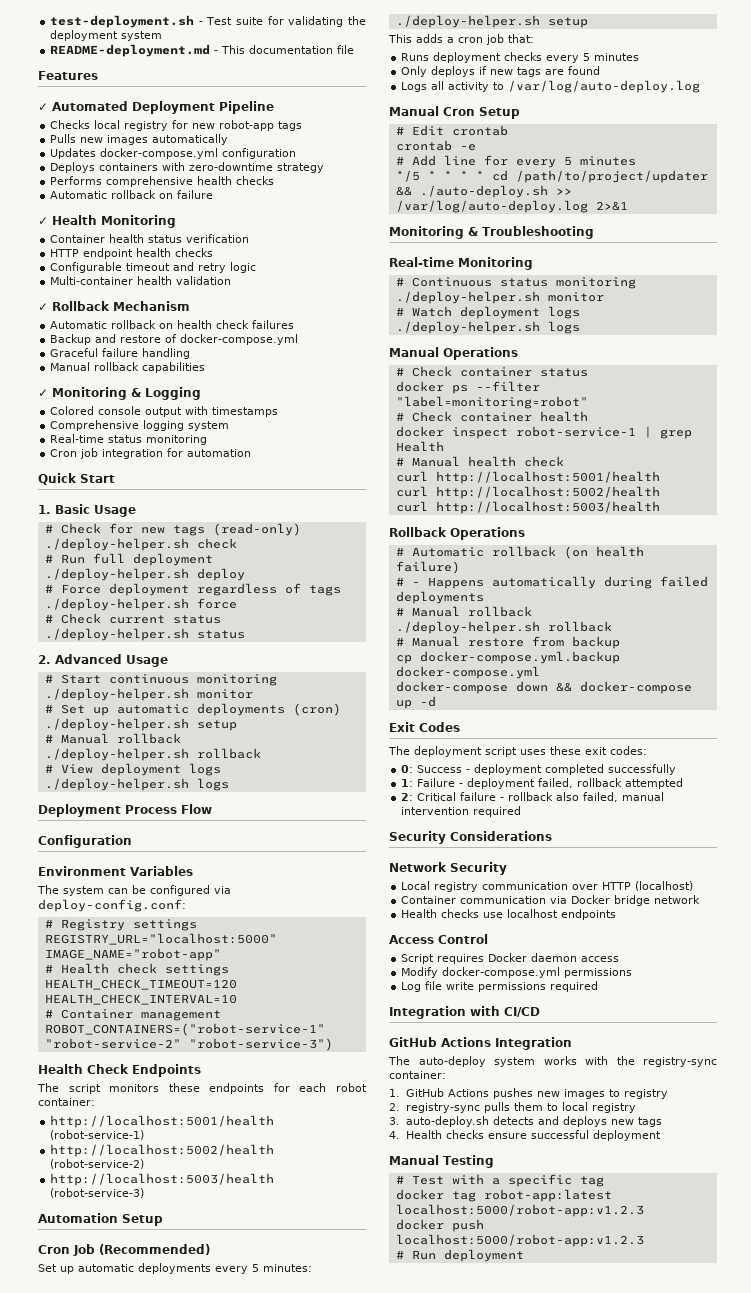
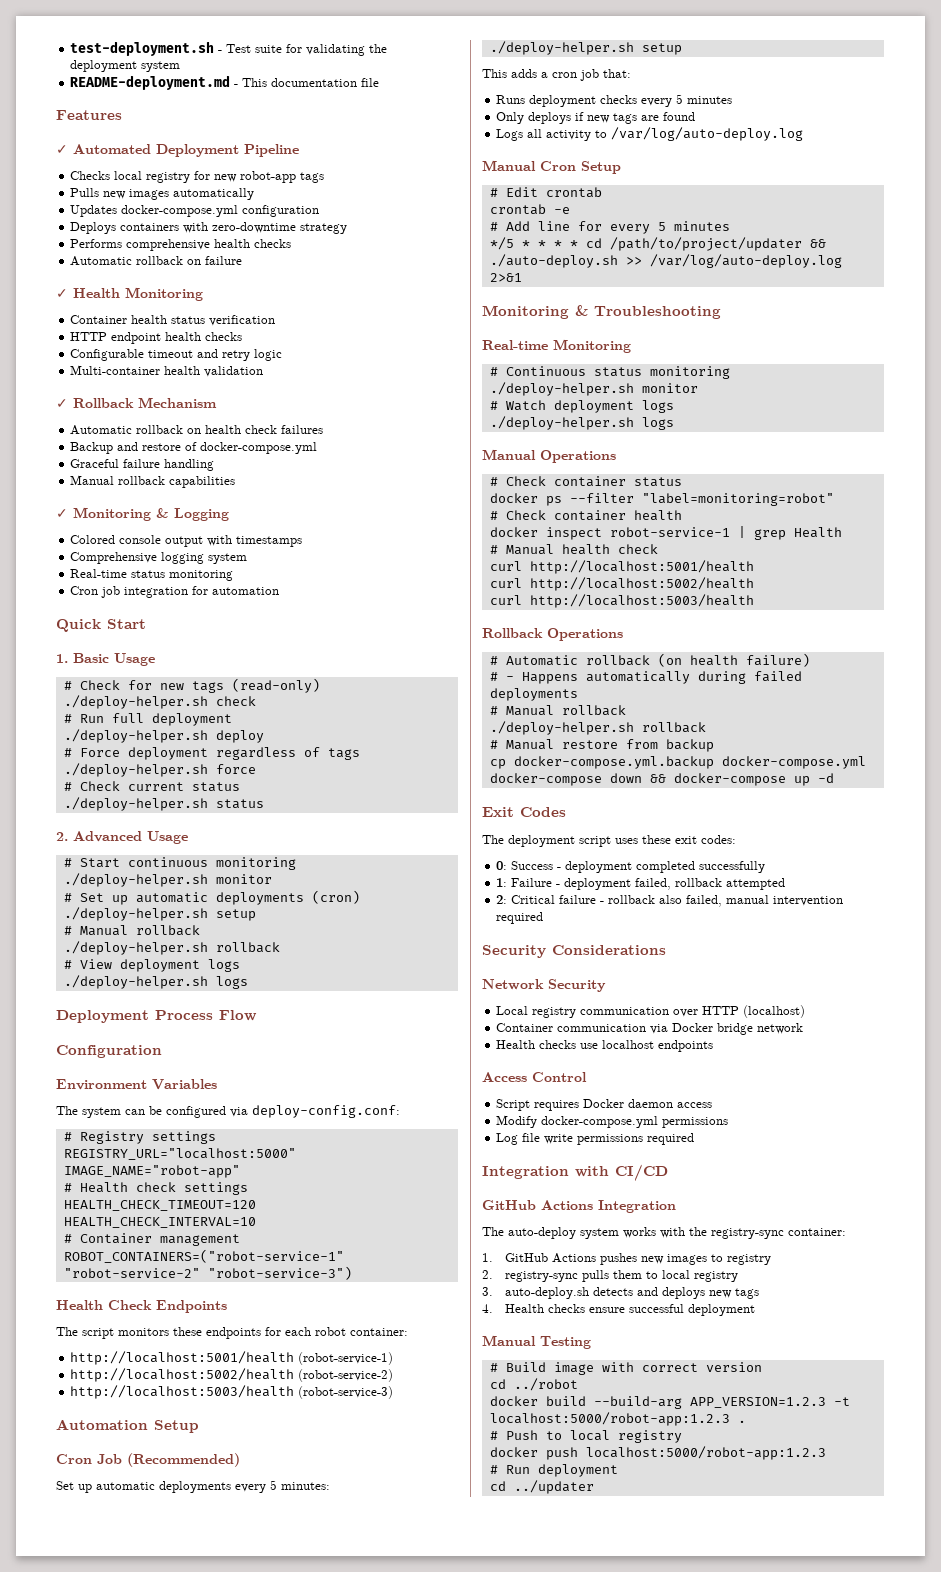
[411,1174,604,1187] [395,1189,612,1202] [395,1204,644,1217] Test with a specific tag // docker tag robot-app:latest localhost:5000/robot-app:v1.2.3 -> [505,1362,762,1375] [489,1378,578,1391] [489,1396,850,1409] [489,1412,746,1426] [489,1430,682,1443] Build image with correct version // cd ../robot // docker build --build-arg APP_VERSION=1.2.3 -t localhost:5000/robot-app:1.2.3 . // # Push to local registry
[395,1234,644,1247] localhost:5000/robot-app:v1.2.3 -> [585,1446,826,1460] localhost:5000/robot-app:1.2.3
(524, 1255) none -> [489,1480,594,1494] // cd ../updater

